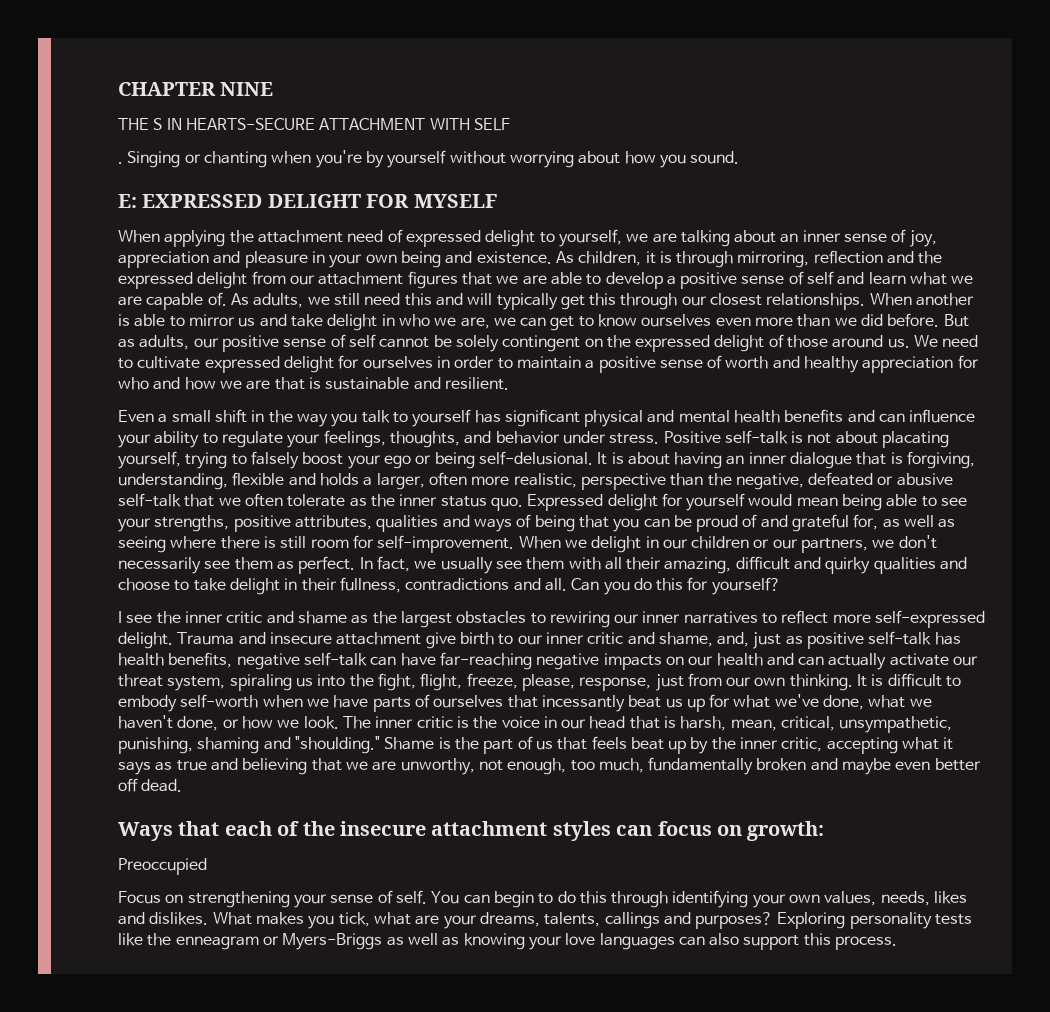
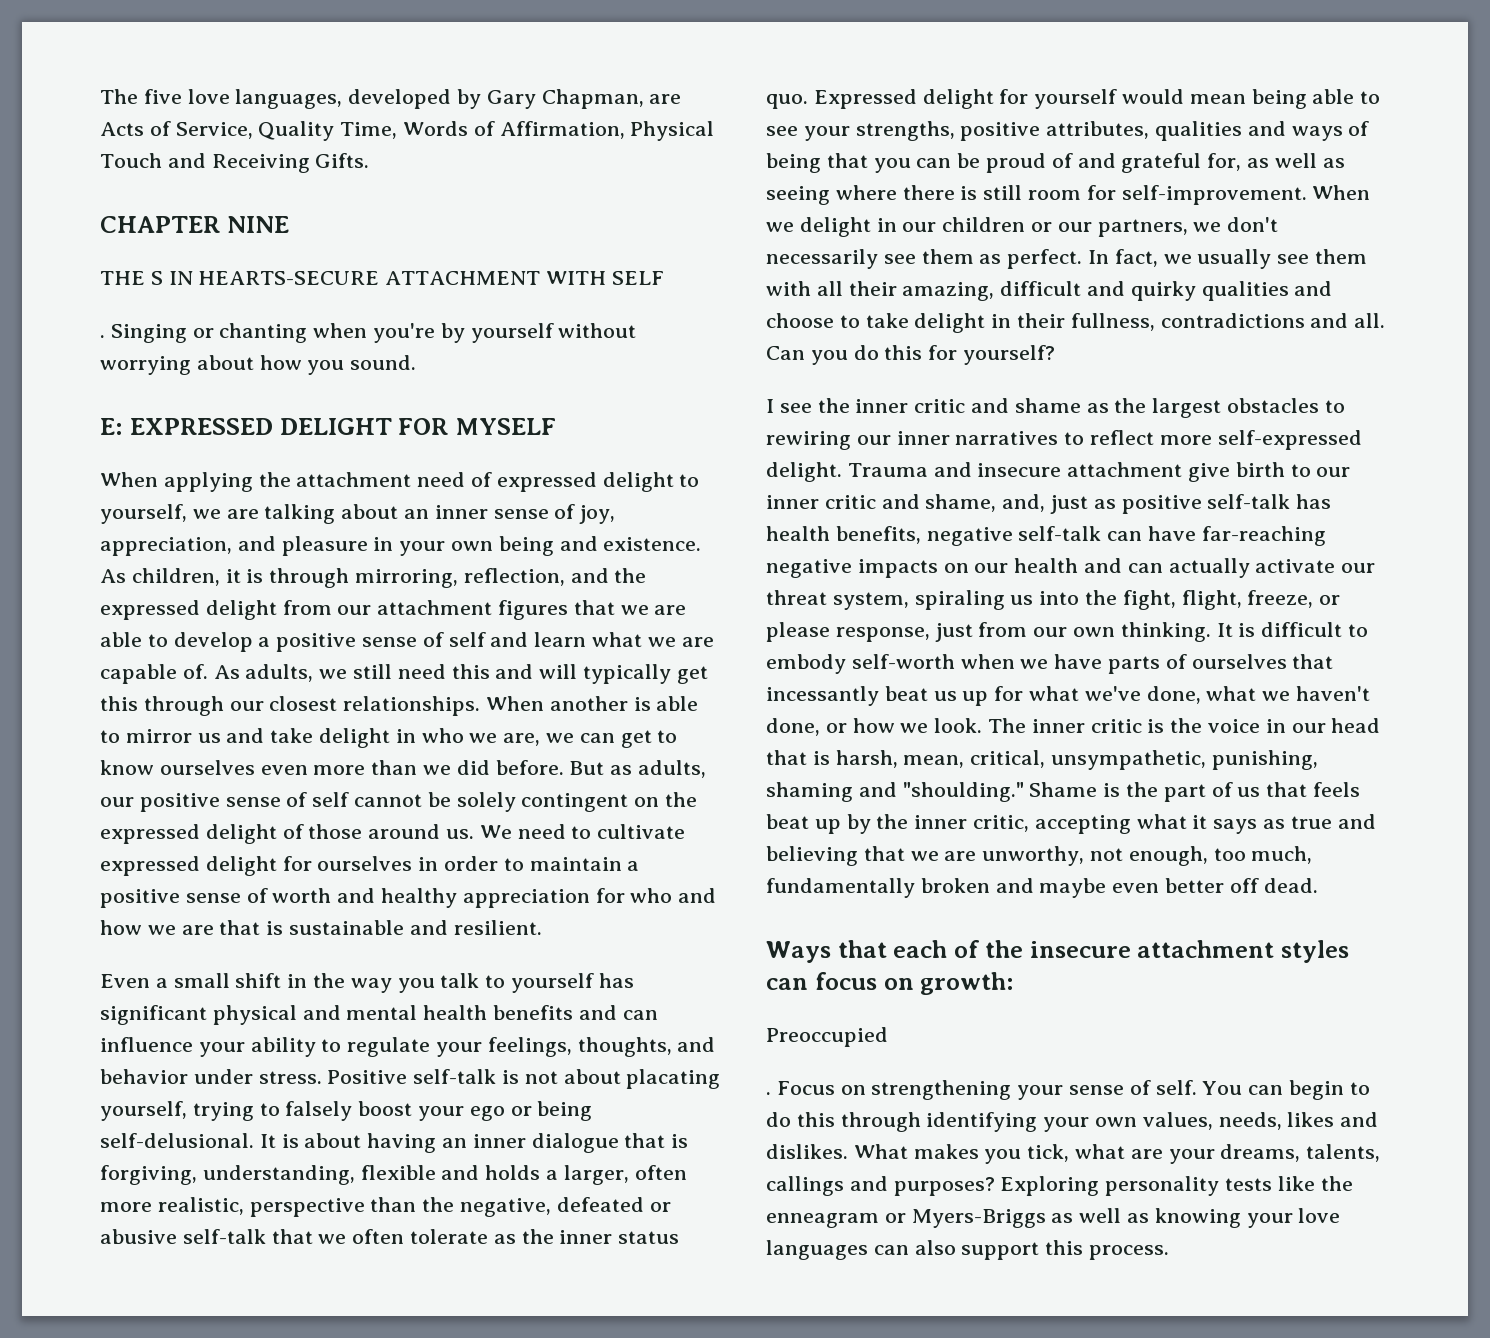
(118, 89) none -> [100,89,682,109] [100,121,715,141] [100,153,370,173] The five love languages, developed by Gary Chapman, are Acts of Service, Quality Time, Words of Affirmation, Physical Touch and Receiving Gifts. //
[118,251,209,268] appreciation -> [100,537,232,556] appreciation,
[813,250,883,264] reflection -> [463,568,565,586] reflection,
[521,674,575,691] please, -> [1319,595,1341,605] [766,622,830,642] or please
(207, 866) none -> [766,1092,771,1095] .

